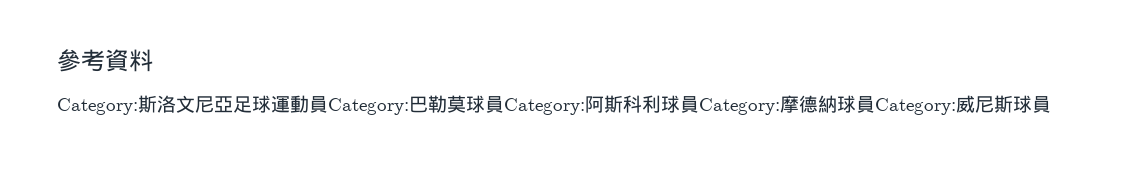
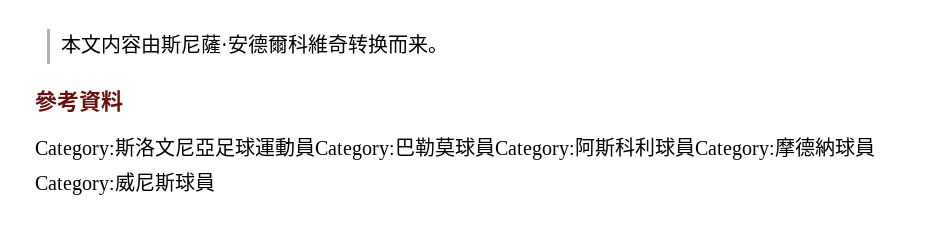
(57, 60) none -> [60,34,448,54] 本文内容由斯尼薩·安德爾科維奇转换而来。 //

